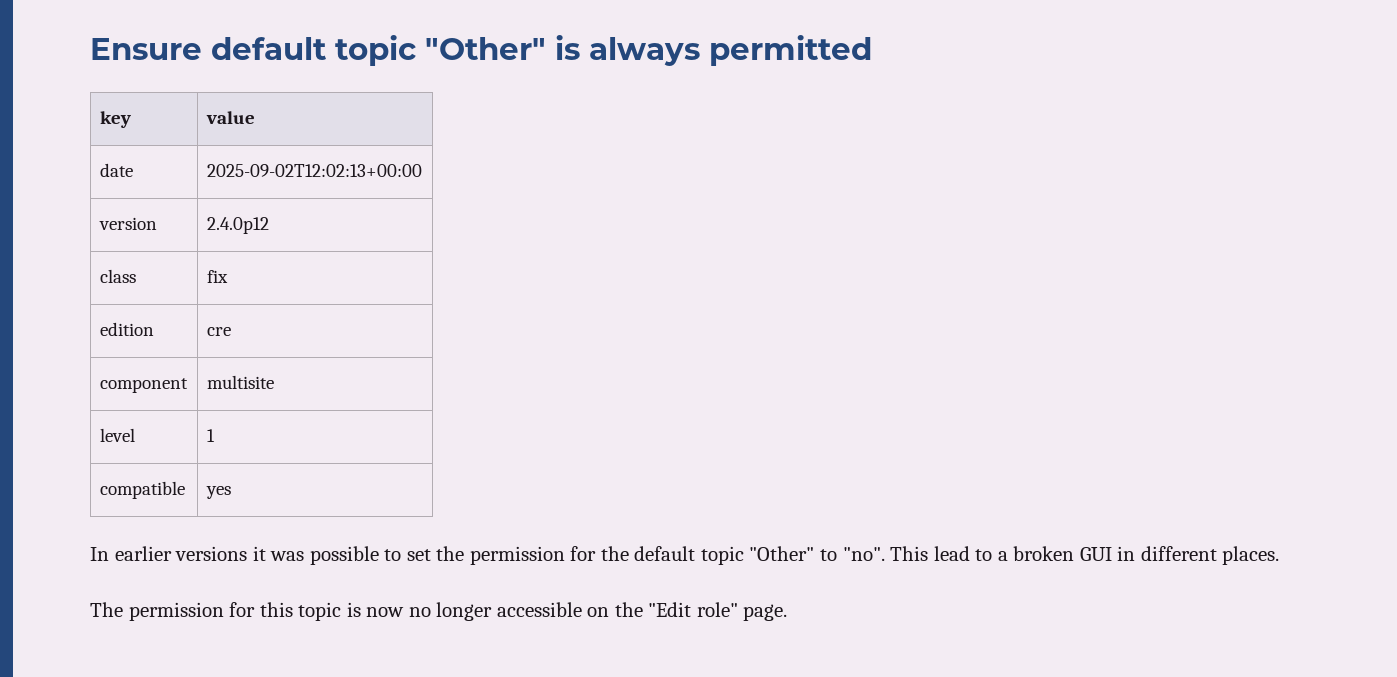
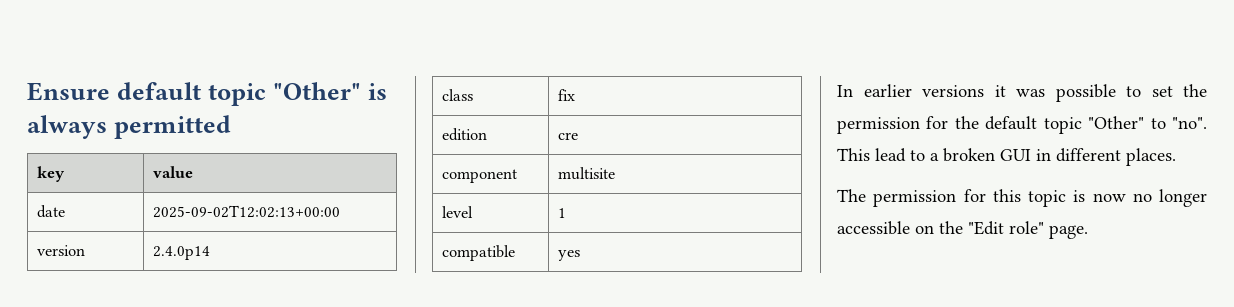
[206,217,269,234] 2.4.0p12 -> [152,246,210,260] 2.4.0p14

